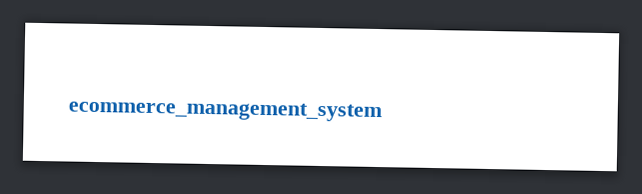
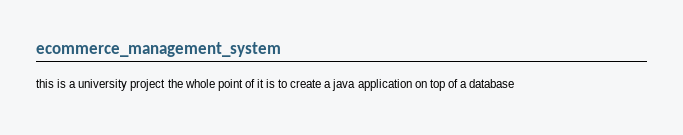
(382, 111) none -> [36,79,515,91] // this is a university project the whole point of it is to create a java application on top of a database

